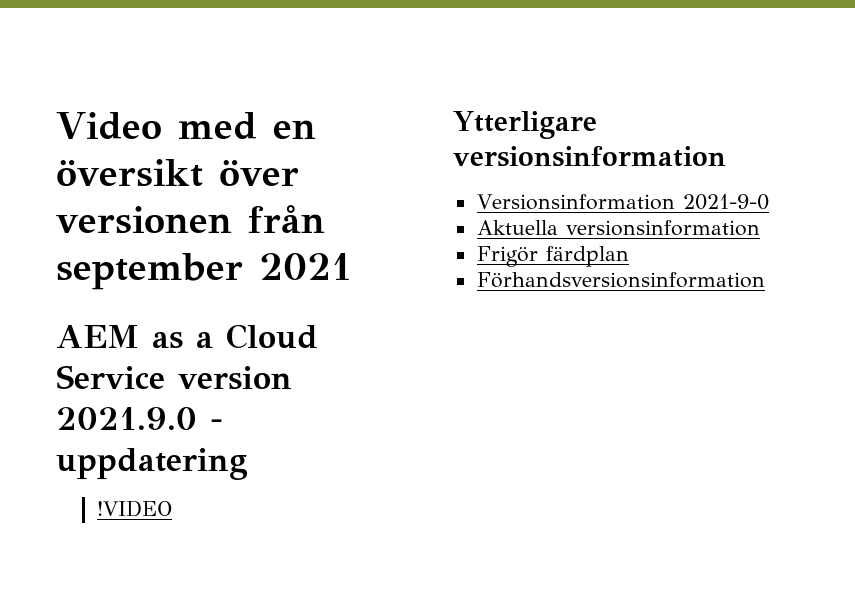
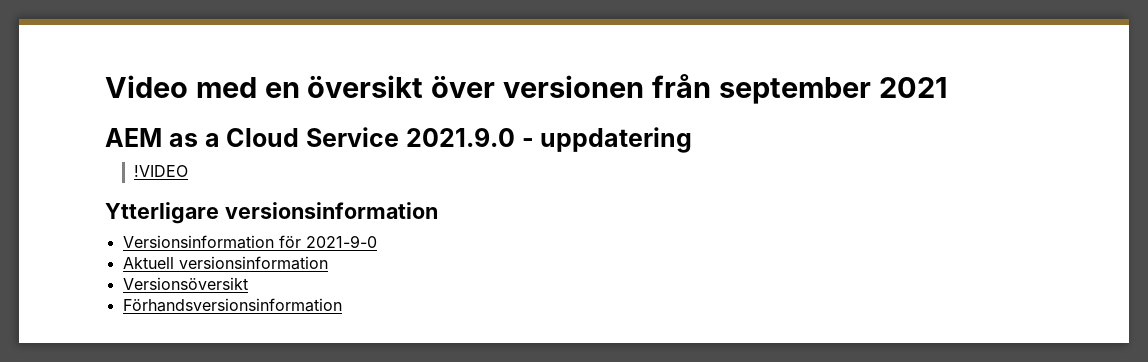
[178,366,292,390] version -> (399, 137) none
(675, 202) none -> [278,235,301,248] för
[476,220,760,236] [476,246,629,267] Aktuella versionsinformation // Frigör färdplan -> [122,256,328,270] [122,277,248,290] Aktuell versionsinformation // Versionsöversikt

